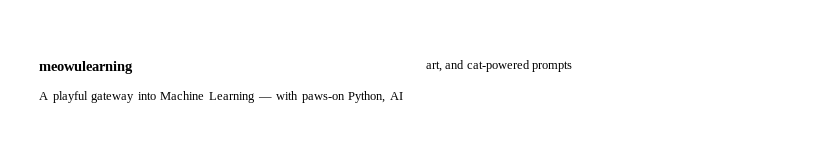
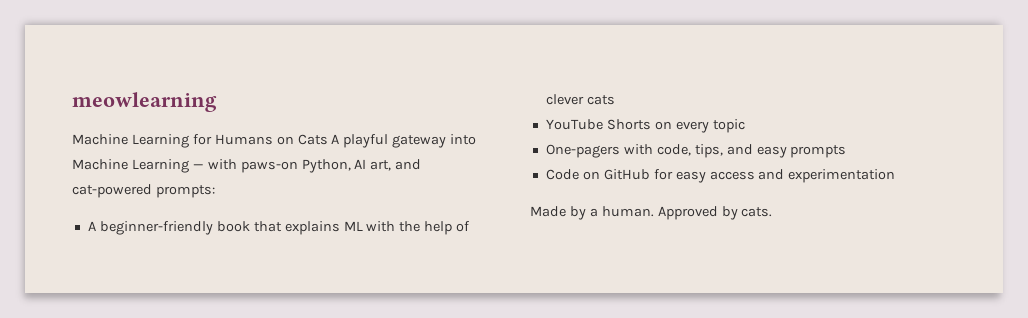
[39,61,133,74] meowulearning // -> [72,92,217,112] [72,134,328,148] meowlearning // Machine Learning for Humans on Cats
[532,61,573,72] prompts -> [155,185,215,198] [87,221,471,235] [545,94,615,105] [545,119,745,133] [545,144,847,158] [545,169,896,183] [530,206,773,220] prompts: // A beginner-friendly book that explains ML with the help of clever cats // YouTube Shorts on every topic // One-pagers with code, tips, and easy prompts // Code on GitHub for easy access and experimentation // Made by a human. Approved by cats.

